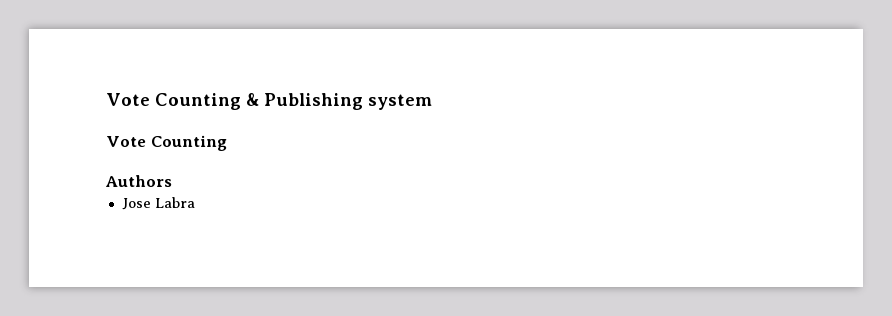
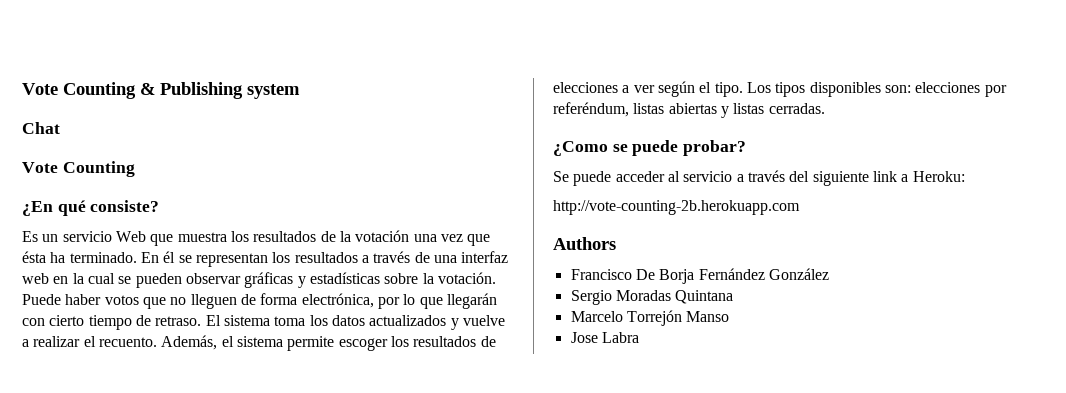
(432, 102) none -> [22,122,60,134] // Chat
[105,175,172,187] Authors -> [22,200,160,216] [22,230,491,246] [22,251,509,267] [22,272,496,288] [22,293,497,309] [22,315,505,330] [22,335,496,351] [553,81,1007,97] [553,102,825,118] [553,140,747,156] [553,170,965,186] [553,200,800,215] [553,237,616,250] [570,268,829,284] [570,290,734,305] [570,310,730,326] ¿En qué consiste? // Es un servicio Web que muestra los resultados de la votación una vez que ésta ha terminado. En él se representan los resultados a través de una interfaz web en la cual se pueden observar gráficas y estadísticas sobre la votación. Puede haber votos que no lleguen de forma electrónica, por lo que llegarán con cierto tiempo de retraso. El sistema toma los datos actualizados y vuelve a realizar el recuento. Además, el sistema permite escoger los resultados de elecciones a ver según el tipo. Los tipos disponibles son: elecciones por referéndum, listas abiertas y listas cerradas. // ¿Como se puede probar? // Se puede acceder al servicio a través del siguiente link a Heroku: // http://vote-counting-2b.herokuapp.com // Authors // Francisco De Borja Fernández González // Sergio Moradas Quintana // Marcelo Torrejón Manso

